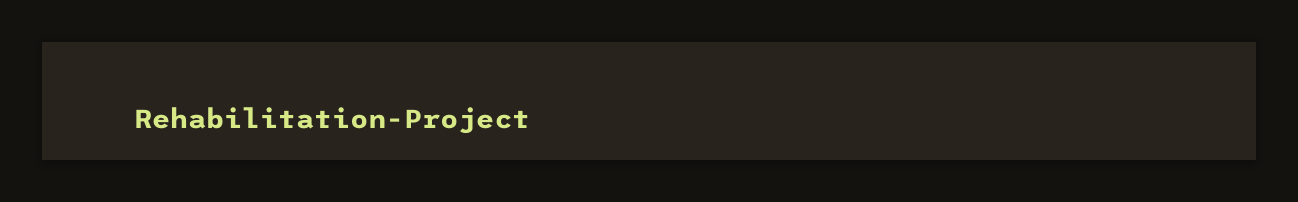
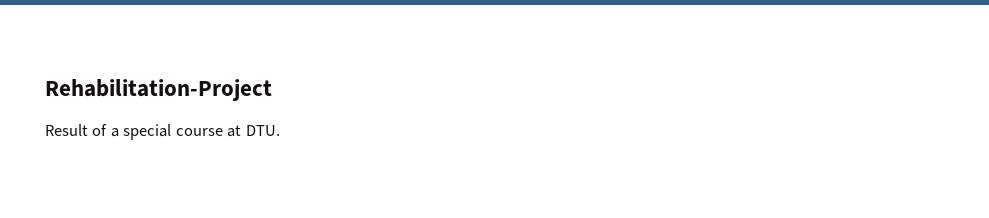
(530, 120) none -> [45,124,280,140] // Result of a special course at DTU.

